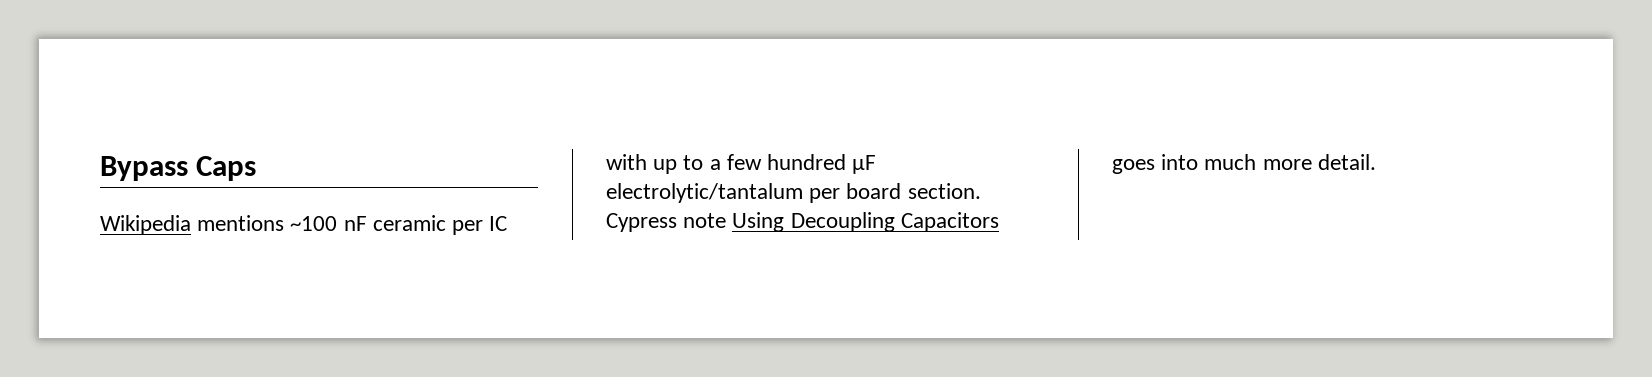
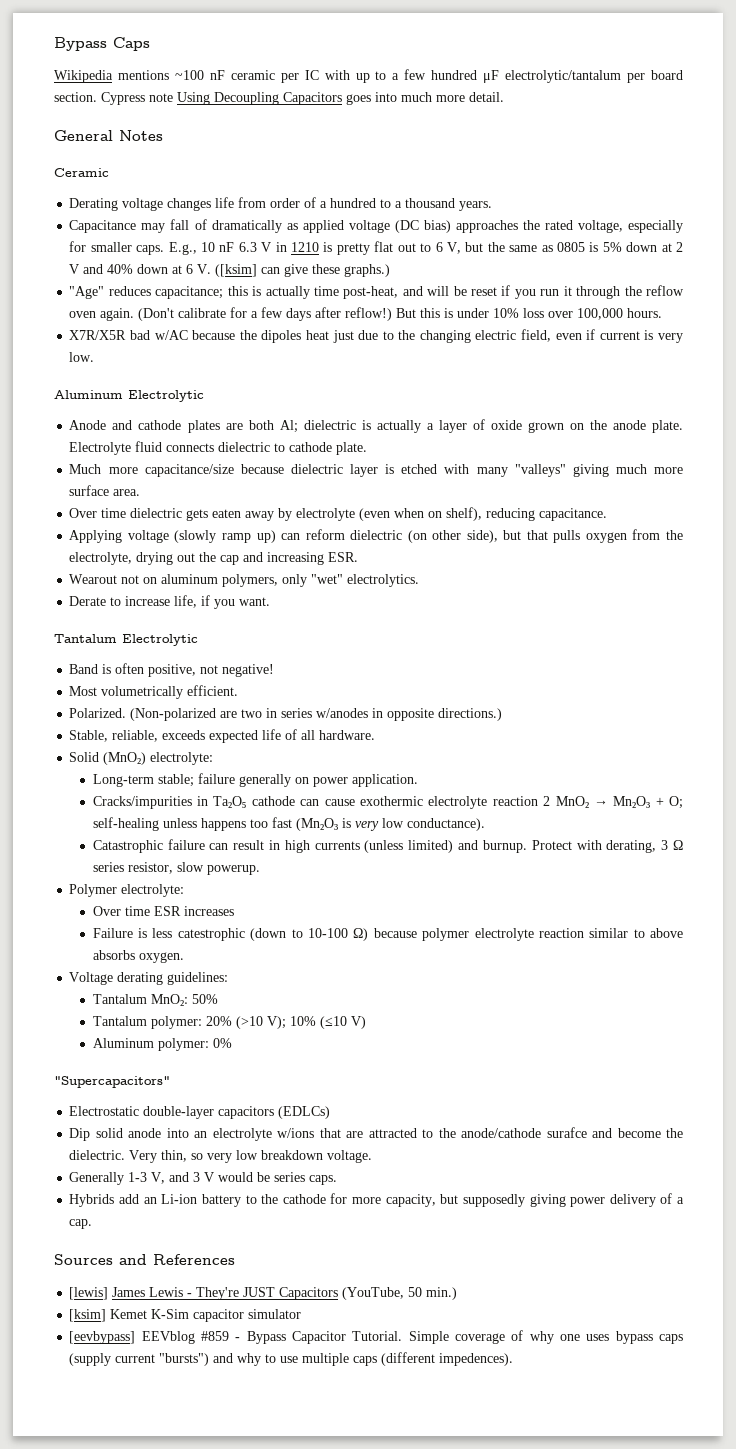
(1376, 162) none -> [54,130,163,141] [54,168,109,177] [69,197,493,211] [69,219,683,233] [69,241,683,255] [69,264,391,277] [69,285,684,299] [69,307,663,321] [69,329,683,343] [69,352,95,362] [54,390,204,402] [69,419,684,433] [69,441,368,455] [69,464,684,477] [69,485,141,496] [69,507,608,521] [69,529,684,543] [69,552,359,565] [69,574,420,587] [69,595,271,609] [54,634,198,646] [69,663,275,677] [69,685,239,699] [69,708,503,721] [69,729,376,743] [69,752,214,765] [92,773,418,787] [92,796,684,809] [92,817,485,831] [92,839,684,853] [92,862,260,875] [69,884,185,897] [92,906,234,916] [92,928,684,941] [92,950,184,963] [69,972,229,985] [92,994,218,1006] [92,1016,366,1029] [92,1038,232,1051] [54,1076,170,1088] [69,1106,331,1119] [69,1127,684,1141] [69,1150,373,1163] [69,1172,338,1185] [69,1193,684,1207] [69,1219,93,1229] [54,1254,235,1265] [69,1287,458,1300] [69,1309,302,1322] [69,1330,683,1344] [69,1352,514,1366] // General Notes // Ceramic // Derating voltage changes life from order of a hundred to a thousand years. // Capacitance may fall of dramatically as applied voltage (DC bias) approaches the rated voltage, especially for smaller caps. E.g., 10 nF 6.3 V in 1210 is pretty flat out to 6 V, but the same as 0805 is 5% down at 2 V and 40% down at 6 V. ([ksim] can give these graphs.) // "Age" reduces capacitance; this is actually time post-heat, and will be reset if you run it through the reflow oven again. (Don't calibrate for a few days after reflow!) But this is under 10% loss over 100,000 hours. // X7R/X5R bad w/AC because the dipoles heat just due to the changing electric field, even if current is very low. // Aluminum Electrolytic // Anode and cathode plates are both Al; dielectric is actually a layer of oxide grown on the anode plate. Electrolyte fluid connects dielectric to cathode plate. // Much more capacitance/size because dielectric layer is etched with many "valleys" giving much more surface area. // Over time dielectric gets eaten away by electrolyte (even when on shelf), reducing capacitance. // Applying voltage (slowly ramp up) can reform dielectric (on other side), but that pulls oxygen from the electrolyte, drying out the cap and increasing ESR. // Wearout not on aluminum polymers, only "wet" electrolytics. // Derate to increase life, if you want. // Tantalum Electrolytic // Band is often positive, not negative! // Most volumetrically efficient. // Polarized. (Non-polarized are two in series w/anodes in opposite directions.) // Stable, reliable, exceeds expected life of all hardware. // Solid (MnO₂) electrolyte: // Long-term stable; failure generally on power application. // Cracks/impurities in Ta₂O₅ cathode can cause exothermic electrolyte reaction 2 MnO₂ → Mn₂O₃ + O; self-healing unless happens too fast (Mn₂O₃ is very low conductance). // Catastrophic failure can result in high currents (unless limited) and burnup. Protect with derating, 3 Ω series resistor, slow powerup. // Polymer electrolyte: // Over time ESR increases // Failure is less catestrophic (down to 10-100 Ω) because polymer electrolyte reaction similar to above absorbs oxygen. // Voltage derating guidelines: // Tantalum MnO₂: 50% // Tantalum polymer: 20% (>10 V); 10% (≤10 V) // Aluminum polymer: 0% // "Supercapacitors" // Electrostatic double-layer capacitors (EDLCs) // Dip solid anode into an electrolyte w/ions that are attracted to the anode/cathode surafce and become the dielectric. Very thin, so very low breakdown voltage. // Generally 1-3 V, and 3 V would be series caps. // Hybrids add an Li-ion battery to the cathode for more capacity, but supposedly giving power delivery of a cap. // Sources and References // [lewis] James Lewis - They're JUST Capacitors (YouTube, 50 min.) // [ksim] Kemet K-Sim capacitor simulator // [eevbypass] EEVblog #859 - Bypass Capacitor Tutorial. Simple coverage of why one uses bypass caps (supply current "bursts") and why to use multiple caps (different impedences).

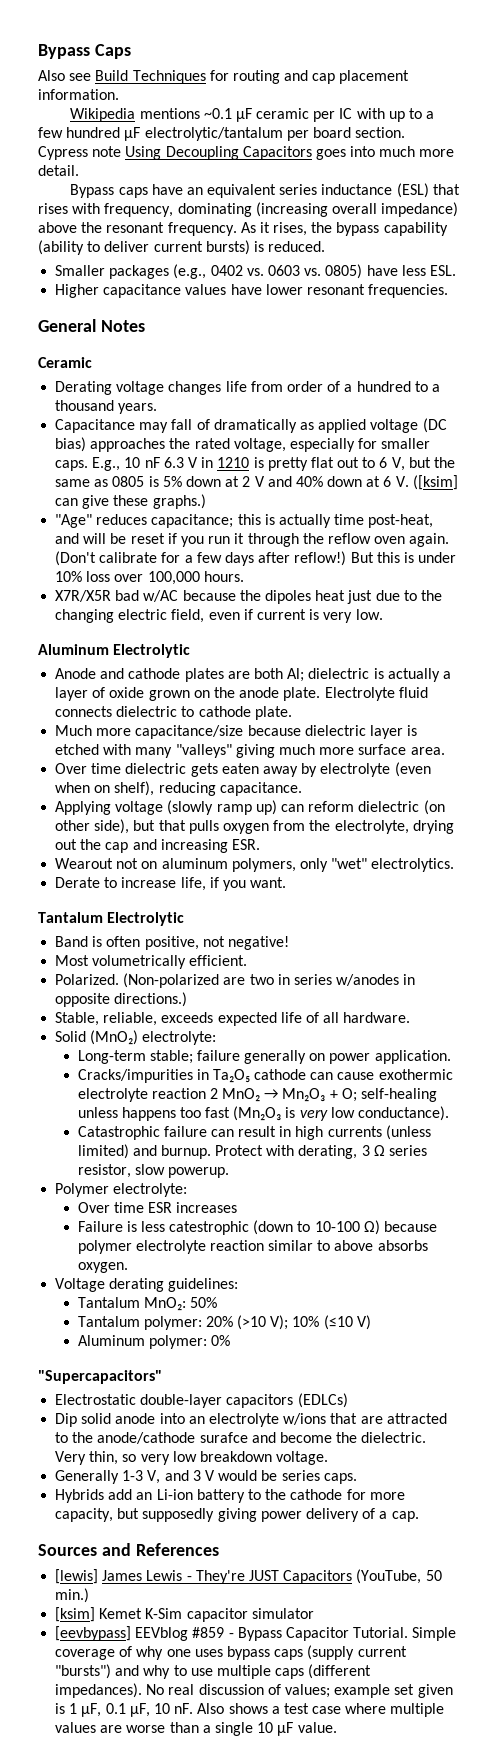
(150, 44) none -> [38,70,410,84] [38,89,119,100] // Also see Build Techniques for routing and cap placement information.
[174,70,225,80] ~100 nF -> [203,108,252,122] ~0.1 μF
(504, 97) none -> [70,183,460,198] [38,202,459,217] [38,222,448,236] [38,240,326,255] [55,264,456,279] [55,284,449,298] // Bypass caps have an equivalent series inductance (ESL) that rises with frequency, dominating (increasing overall impedance) above the resonant frequency. As it rises, the bypass capability (ability to deliver current bursts) is reduced. // Smaller packages (e.g., 0402 vs. 0603 vs. 0805) have less ESL. // Higher capacitance values have lower resonant frequencies.
[439,1353,514,1366] impedences). -> [55,1683,453,1698] [55,1703,445,1717] [55,1722,337,1736] impedances). No real discussion of values; example set given is 1 μF, 0.1 μF, 10 nF. Also shows a test case where multiple values are worse than a single 10 μF value.

